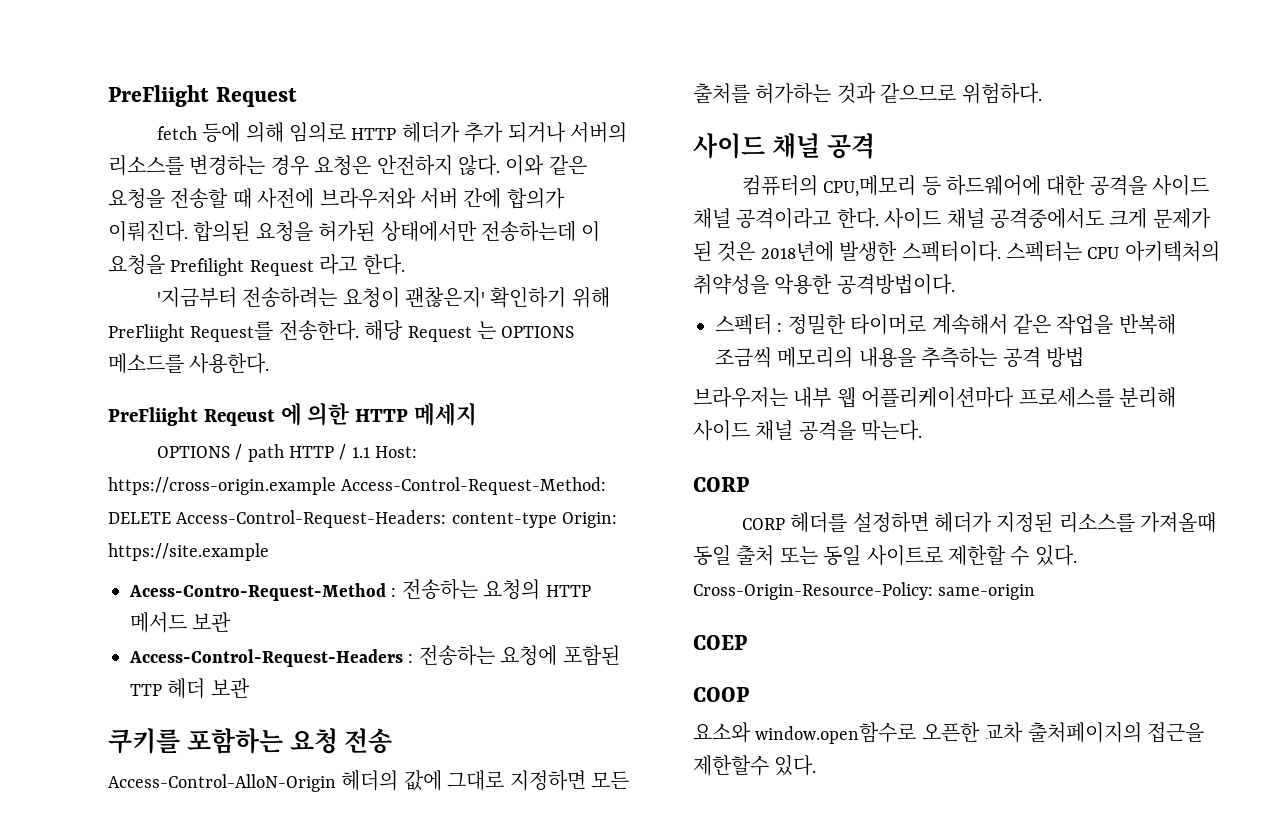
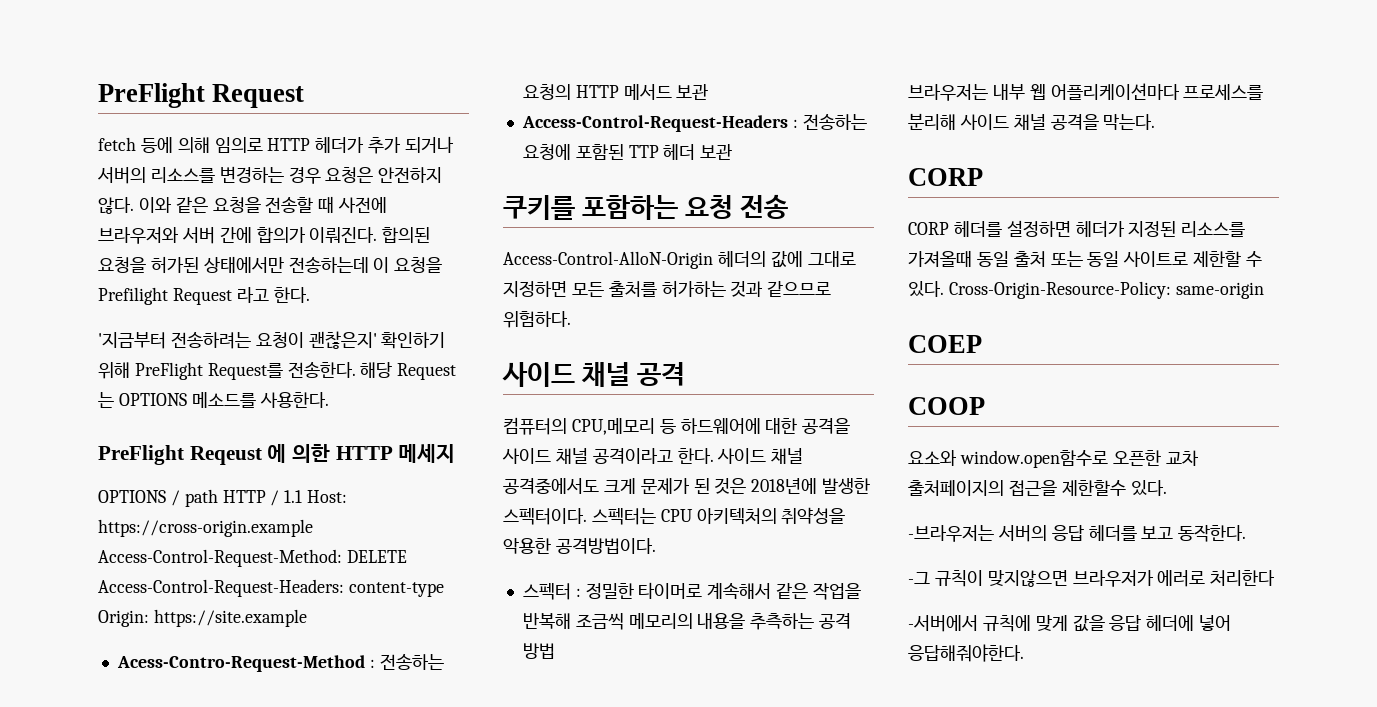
[108,85,209,107] PreFliight -> [98,83,205,108] PreFlight
[108,324,185,342] PreFliight -> [134,362,203,380] PreFlight
[108,407,198,426] PreFliight -> [98,445,184,465] PreFlight
(817, 765) none -> [908,524,1247,542] [908,570,1276,587] [908,615,1232,632] [908,644,1024,662] // -브라우저는 서버의 응답 헤더를 보고 동작한다. // -그 규칙이 맞지않으면 브라우저가 에러로 처리한다 // -서버에서 규칙에 맞게 값을 응답 헤더에 넣어 응답해줘야한다.

